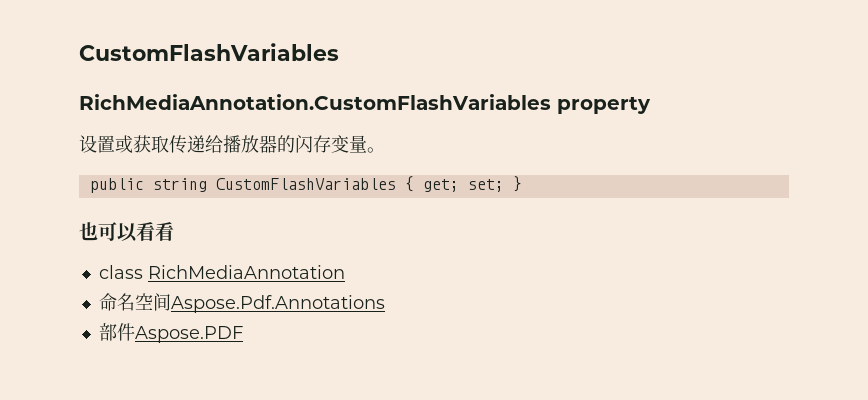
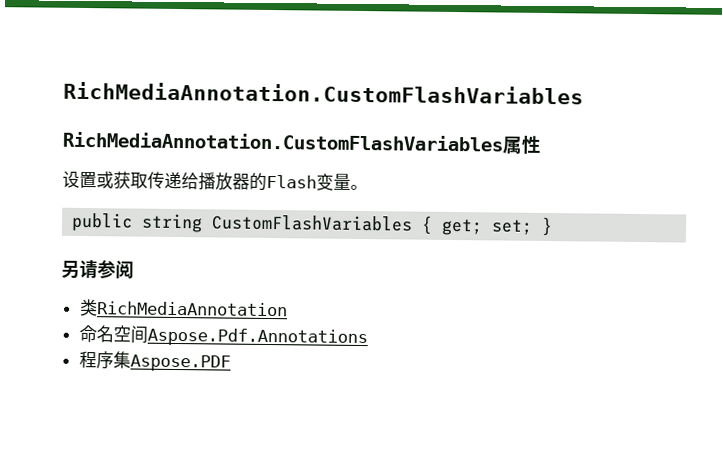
[79,43,339,61] [79,94,651,114] CustomFlashVariables // RichMediaAnnotation.CustomFlashVariables property -> [63,81,584,105] [62,131,541,154] RichMediaAnnotation.CustomFlashVariables // RichMediaAnnotation.CustomFlashVariables属性
[295,135,331,153] 闪存 -> [266,174,317,189] Flash
[79,222,174,242] [98,265,143,279] 也可以看看 // class -> [61,259,134,279] [79,298,98,317] 另请参阅 // 类
[98,323,135,341] 部件 -> [78,350,131,370] 程序集

